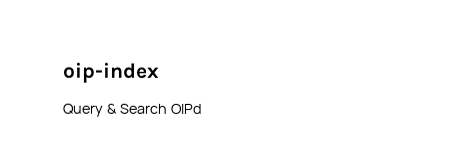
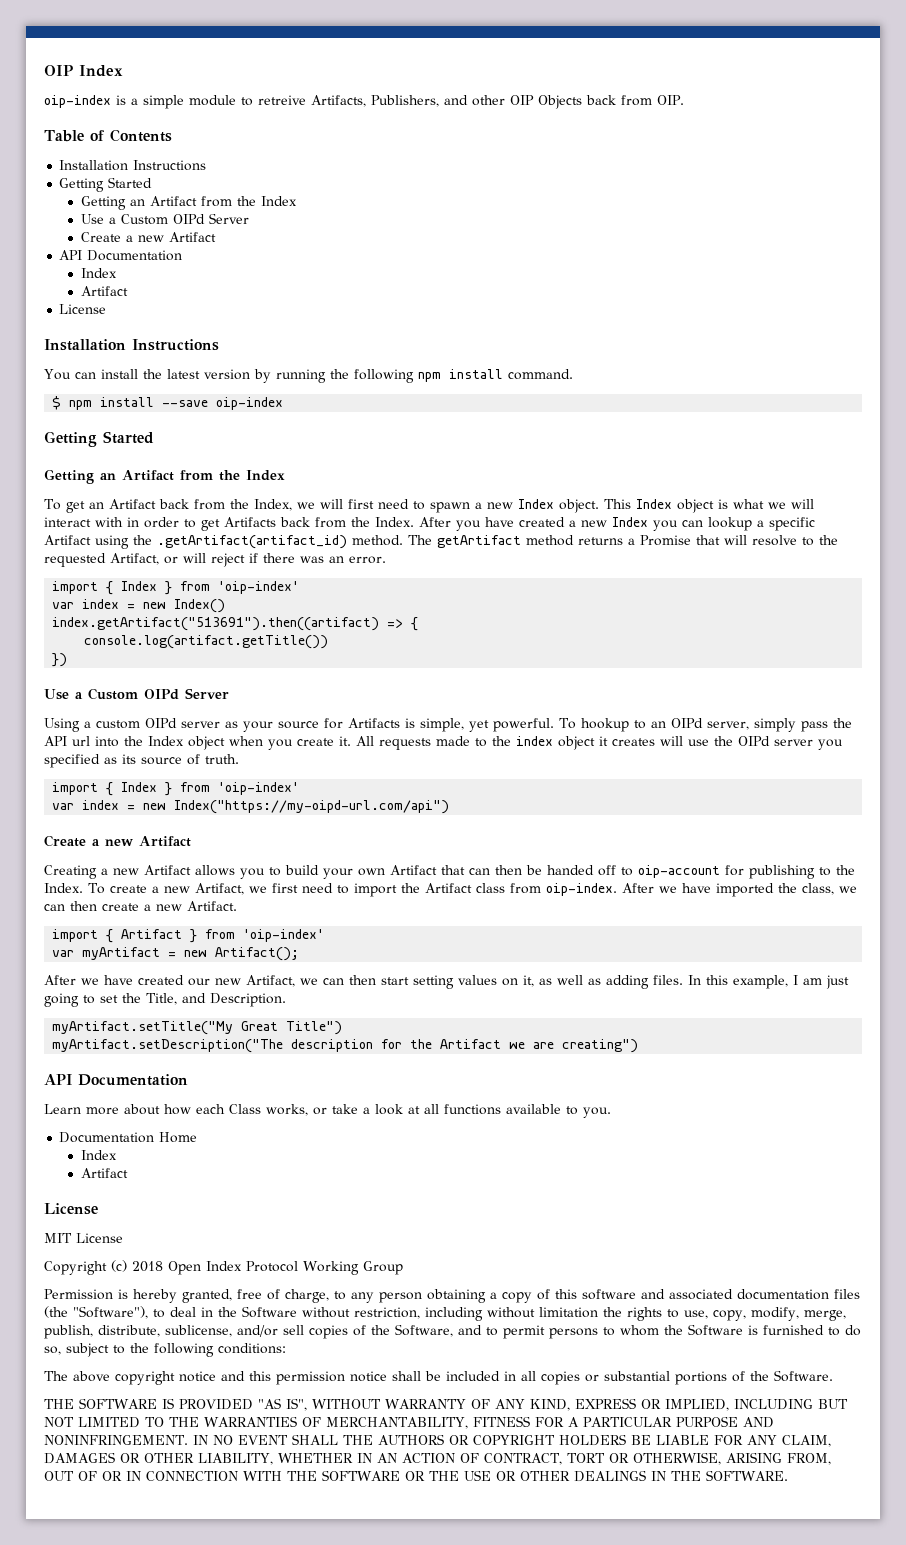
[62,62,160,83] [62,103,202,117] oip-index // Query & Search OIPd -> [44,65,123,77] [44,95,684,109] [44,129,172,142] [59,160,207,171] [59,177,153,192] [81,196,298,210] [81,213,250,225] [81,232,217,242] [59,250,183,261] [81,268,118,278] [81,286,129,296] [59,304,107,314] [44,339,219,351] [44,369,573,383] [52,396,284,410] [44,431,154,447] [44,469,285,484] [44,499,814,513] [44,517,815,531] [44,535,838,549] [44,553,386,567] [52,581,300,595] [52,599,226,613] [52,617,419,631] [84,635,329,649] [52,653,68,667] [44,688,229,700] [44,718,852,732] [44,736,843,750] [44,754,239,768] [52,782,300,796] [52,800,450,814] [44,835,191,847] [44,865,855,879] [44,883,857,897] [44,901,237,911] [52,929,325,943] [52,947,300,961] [44,975,849,989] [44,993,286,1007] [52,1021,343,1035] [52,1039,639,1053] [44,1074,188,1086] [44,1104,611,1118] [59,1132,198,1143] [81,1150,118,1160] [81,1168,129,1178] [44,1203,98,1215] [44,1233,123,1243] [44,1260,403,1275] [44,1289,860,1303] [44,1306,846,1321] [44,1324,861,1339] [44,1343,286,1357] [44,1370,833,1385] [44,1398,848,1411] [44,1416,774,1429] [44,1434,831,1447] [44,1452,831,1465] [44,1470,788,1482] OIP Index // oip-index is a simple module to retreive Artifacts, Publishers, and other OIP Objects back from OIP. // Table of Contents // Installation Instructions // Getting Started // Getting an Artifact from the Index // Use a Custom OIPd Server // Create a new Artifact // API Documentation // Index // Artifact // License // Installation Instructions // You can install the latest version by running the following npm install command. // $ npm install --save oip-index // Getting Started // Getting an Artifact from the Index // To get an Artifact back from the Index, we will first need to spawn a new Index object. This Index object is what we will interact with in order to get Artifacts back from the Index. After you have created a new Index you can lookup a specific Artifact using the .getArtifact(artifact_id) method. The getArtifact method returns a Promise that will resolve to the requested Artifact, or will reject if there was an error. // import { Index } from 'oip-index' // var index = new Index() // index.getArtifact("513691").then((artifact) => { // console.log(artifact.getTitle()) // }) // Use a Custom OIPd Server // Using a custom OIPd server as your source for Artifacts is simple, yet powerful. To hookup to an OIPd server, simply pass the API url into the Index object when you create it. All requests made to the index object it creates will use the OIPd server you specified as its source of truth. // import { Index } from 'oip-index' // var index = new Index("https://my-oipd-url.com/api") // Create a new Artifact // Creating a new Artifact allows you to build your own Artifact that can then be handed off to oip-account for publishing to the Index. To create a new Artifact, we first need to import the Artifact class from oip-index. After we have imported the class, we can then create a new Artifact. // import { Artifact } from 'oip-index' // var myArtifact = new Artifact(); // After we have created our new Artifact, we can then start setting values on it, as well as adding files. In this example, I am just going to set the Title, and Description. // myArtifact.setTitle("My Great Title") // myArtifact.setDescription("The description for the Artifact we are creating") // API Documentation // Learn more about how each Class works, or take a look at all functions available to you. // Documentation Home // Index // Artifact // License // MIT License // Copyright (c) 2018 Open Index Protocol Working Group // Permission is hereby granted, free of charge, to any person obtaining a copy of this software and associated documentation files (the "Software"), to deal in the Software without restriction, including without limitation the rights to use, copy, modify, merge, publish, distribute, sublicense, and/or sell copies of the Software, and to permit persons to whom the Software is furnished to do so, subject to the following conditions: // The above copyright notice and this permission notice shall be included in all copies or substantial portions of the Software. // THE SOFTWARE IS PROVIDED "AS IS", WITHOUT WARRANTY OF ANY KIND, EXPRESS OR IMPLIED, INCLUDING BUT NOT LIMITED TO THE WARRANTIES OF MERCHANTABILITY, FITNESS FOR A PARTICULAR PURPOSE AND NONINFRINGEMENT. IN NO EVENT SHALL THE AUTHORS OR COPYRIGHT HOLDERS BE LIABLE FOR ANY CLAIM, DAMAGES OR OTHER LIABILITY, WHETHER IN AN ACTION OF CONTRACT, TORT OR OTHERWISE, ARISING FROM, OUT OF OR IN CONNECTION WITH THE SOFTWARE OR THE USE OR OTHER DEALINGS IN THE SOFTWARE.

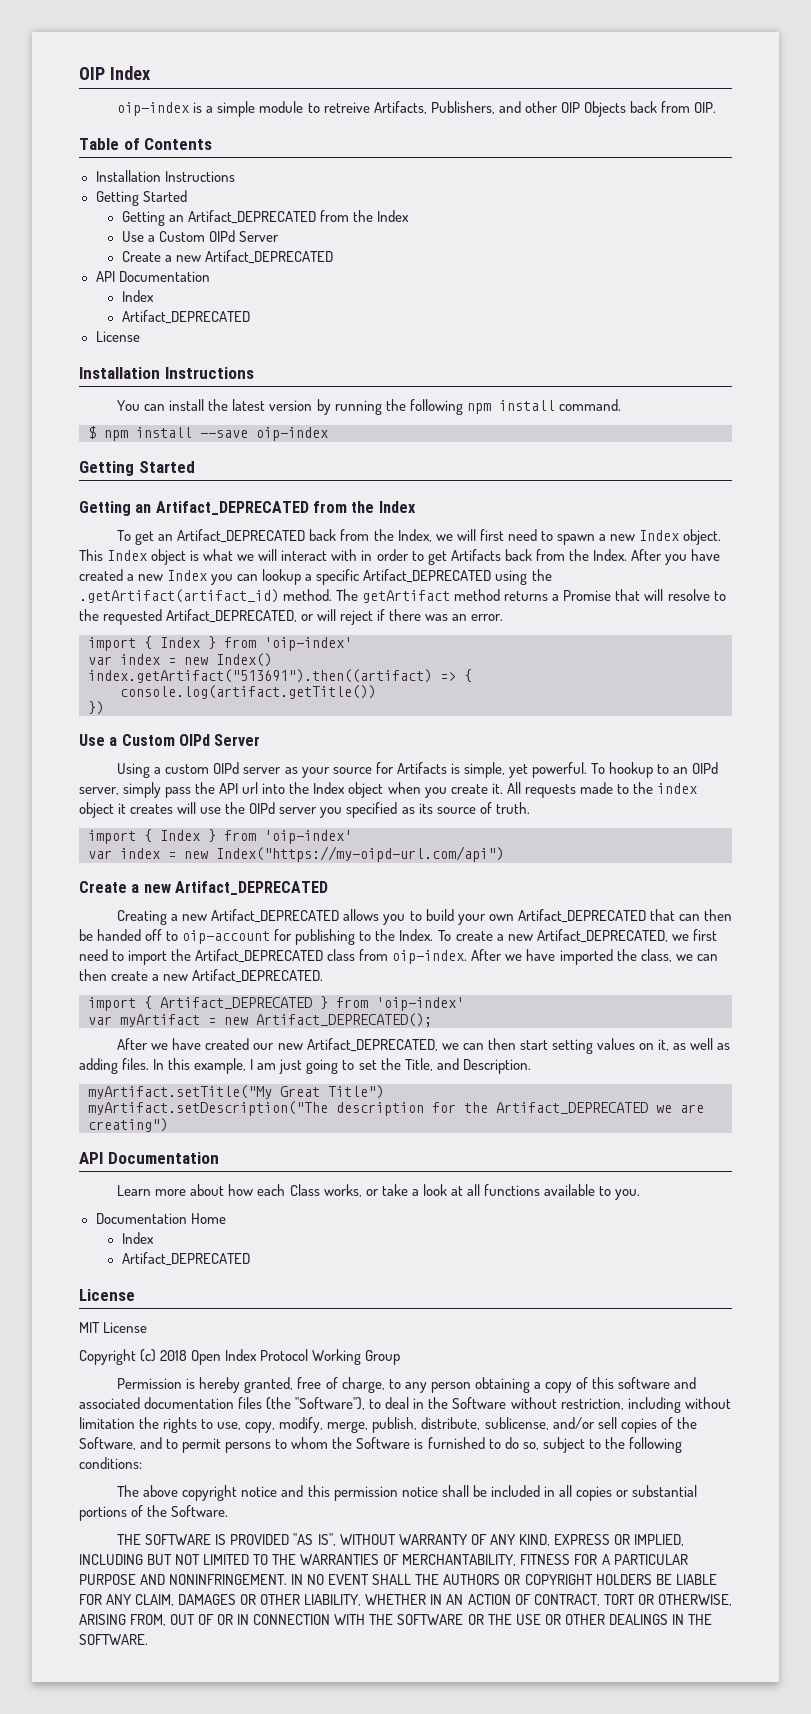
[150,196,198,206] Artifact -> [187,210,316,224] Artifact_DEPRECATED
[169,232,217,242] Artifact -> [204,250,333,264] Artifact_DEPRECATED
[81,286,129,296] Artifact -> [121,310,250,324] Artifact_DEPRECATED
[122,470,174,481] Artifact -> [155,501,309,515] Artifact_DEPRECATED
[108,499,156,509] Artifact -> [177,529,306,543] Artifact_DEPRECATED
[44,535,91,545] Artifact -> [363,569,492,583] Artifact_DEPRECATED
[110,553,159,565] Artifact, -> [166,609,298,623] Artifact_DEPRECATED,
[139,836,191,847] Artifact -> [174,881,328,895] Artifact_DEPRECATED
[144,865,191,875] Artifact -> [211,909,340,923] Artifact_DEPRECATED
[390,865,437,875] Artifact -> [517,909,646,923] Artifact_DEPRECATED
[194,883,244,895] Artifact, -> [536,929,668,943] Artifact_DEPRECATED,
[424,883,472,893] Artifact -> [195,949,324,963] Artifact_DEPRECATED
[187,901,237,911] [52,929,183,943] Artifact. // import { Artifact -> [192,969,324,983] [88,996,312,1011] Artifact_DEPRECATED. // import { Artifact_DEPRECATED
[215,947,300,961] Artifact(); -> [256,1013,432,1027] Artifact_DEPRECATED();
[246,975,295,987] Artifact, -> [306,1038,438,1052] Artifact_DEPRECATED,
[440,1039,502,1049] Artifact -> [496,1102,648,1114] Artifact_DEPRECATED
[81,1168,129,1178] Artifact -> [121,1252,250,1266] Artifact_DEPRECATED

